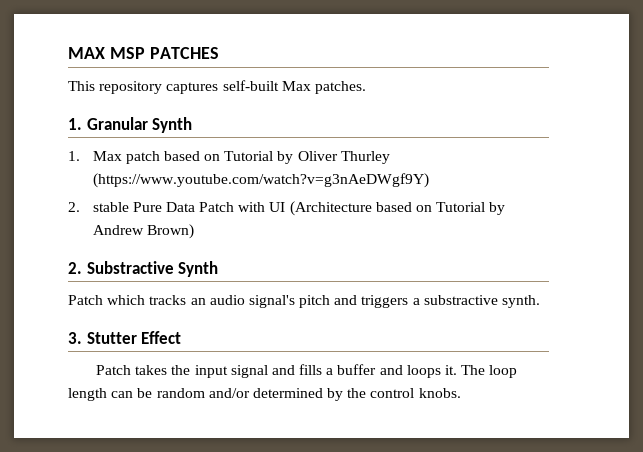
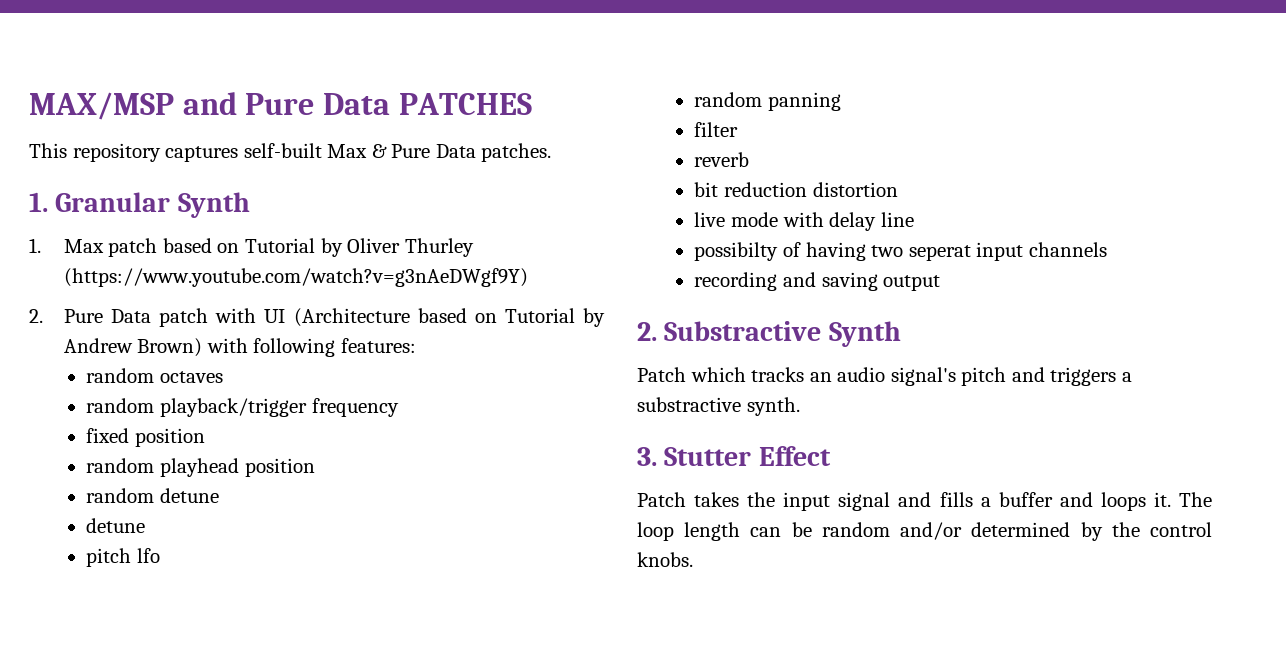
[68,47,145,59] MAX MSP -> [29,92,390,120] MAX/MSP and Pure Data
(311, 86) none -> [371,144,476,158] & Pure Data
[92,202,235,212] stable Pure Data Patch -> [63,308,209,327] Pure Data patch
(194, 231) none -> [206,338,417,357] [86,368,223,383] [86,398,399,417] [86,428,205,447] [86,458,315,477] [86,488,219,503] [86,518,146,533] [86,548,160,567] [694,92,841,111] [694,122,739,137] [694,152,750,167] [694,182,898,197] [694,212,914,231] [694,242,1107,261] [694,272,941,291] with following features: // random octaves // random playback/trigger frequency // fixed position // random playhead position // random detune // detune // pitch lfo // random panning // filter // reverb // bit reduction distortion // live mode with delay line // possibilty of having two seperat input channels // recording and saving output

